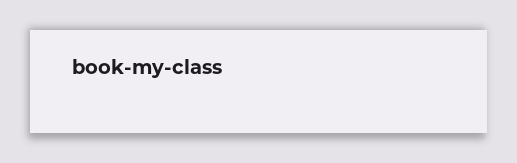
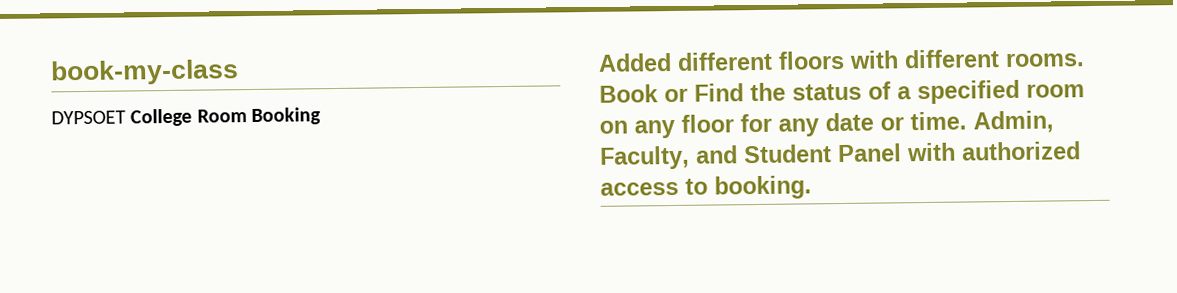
(222, 68) none -> [51,107,322,127] [598,49,1085,72] [599,79,1085,105] [599,110,1054,139] [600,141,1081,170] [600,175,812,200] // DYPSOET College Room Booking // Added different floors with different rooms. Book or Find the status of a specified room on any floor for any date or time. Admin, Faculty, and Student Panel with authorized access to booking.

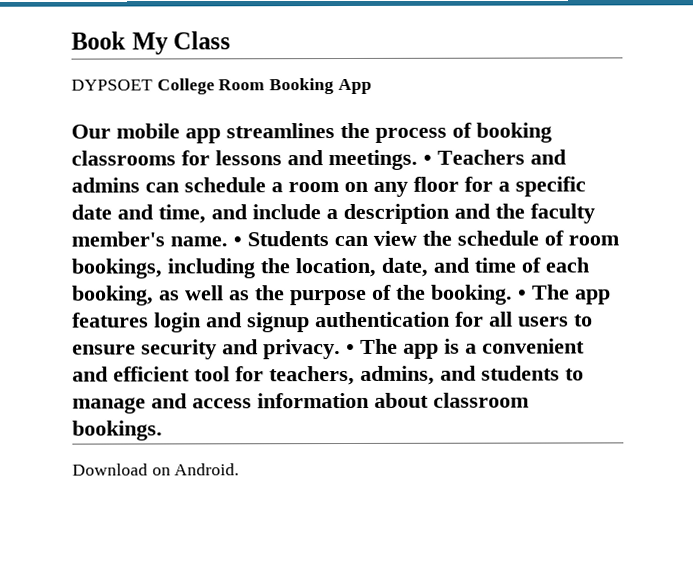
[50,59,239,86] book-my-class -> [71,31,232,55] Book My Class
[598,49,1085,72] [599,79,1020,105] // Added different floors with different rooms. Book or Find the status of a specified -> [337,78,372,95] [71,122,552,144] [71,149,566,171] [71,177,283,193] App // Our mobile app streamlines the process of booking classrooms for lessons and meetings. • Teachers and admins can schedule a
[778,110,1054,137] [600,141,1081,170] [600,175,812,200] any date or time. Admin, Faculty, and Student Panel with authorized access to booking. -> [498,176,586,197] [71,203,595,225] [71,230,619,247] [71,257,589,279] [72,284,611,306] [72,311,593,333] [72,338,585,360] [72,365,584,386] [72,392,529,414] [72,420,163,441] [72,463,240,476] a specific date and time, and include a description and the faculty member's name. • Students can view the schedule of room bookings, including the location, date, and time of each booking, as well as the purpose of the booking. • The app features login and signup authentication for all users to ensure security and privacy. • The app is a convenient and efficient tool for teachers, admins, and students to manage and access information about classroom bookings. // Download on Android.

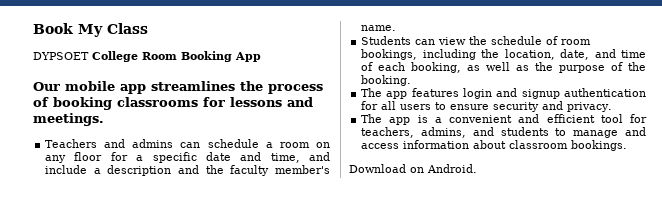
[423,154,432,165] • -> (104, 119) //
[233,236,242,247] • -> (397, 28) //
[518,289,527,300] • -> (412, 80) //
[346,343,355,355] • -> (613, 107) //

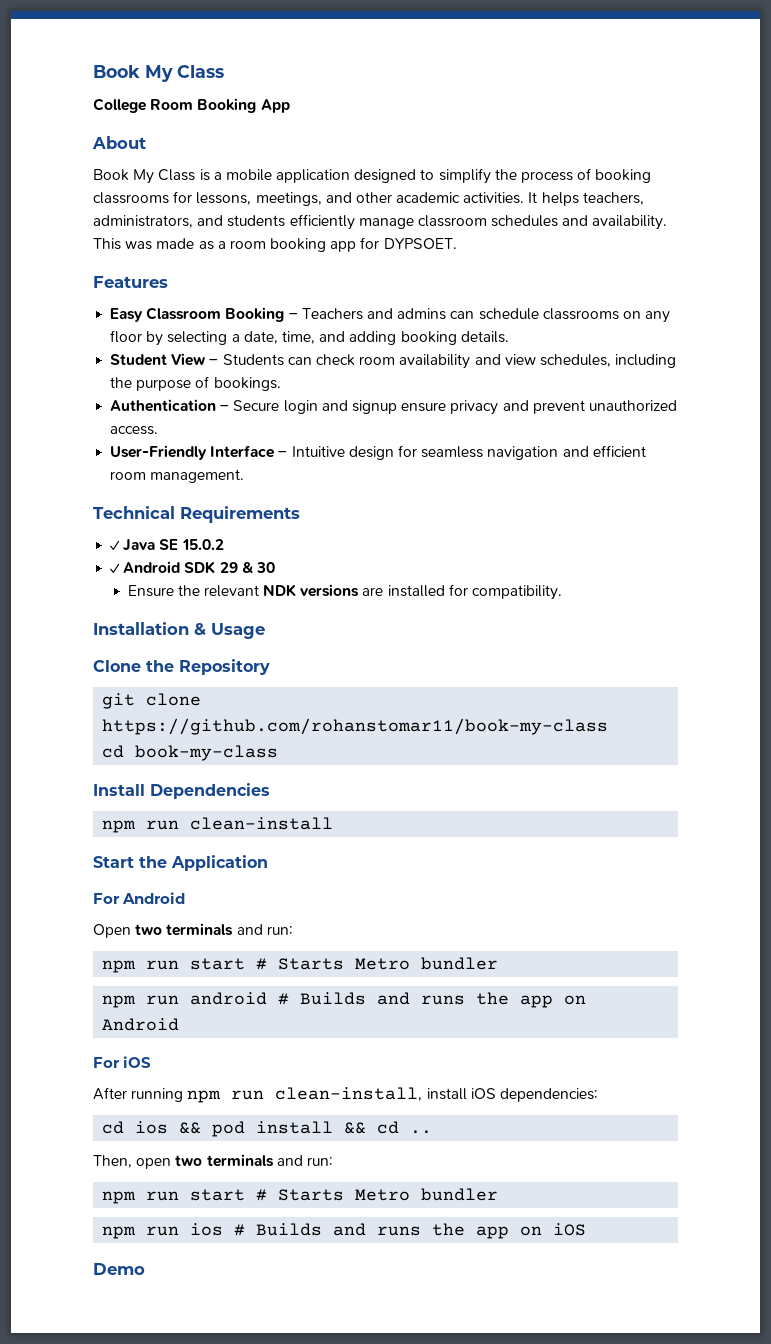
[33,52,89,60] DYPSOET -> (224, 71) none
[33,81,235,94] Our mobile app streamlines -> [92,136,146,149] [93,168,491,184] About // Book My Class is a mobile application designed to simplify
[230,97,313,107] [33,113,104,126] lessons and meetings. // -> [196,192,644,206] [93,214,668,230] [93,237,457,252] [93,276,168,288] [110,307,298,322] lessons, meetings, and other academic activities. It helps teachers, administrators, and students efficiently manage classroom schedules and availability. This was made as a room booking app for DYPSOET. // Features // Easy Classroom Booking –
[265,142,310,148] a room -> [542,308,619,320] classrooms
[110,152,331,163] [45,165,330,176] [361,25,397,31] [361,36,592,45] [361,49,646,60] [361,62,646,73] [361,75,412,86] [361,88,646,99] [361,101,613,112] [361,114,647,125] [361,127,646,138] [361,140,628,151] [349,164,477,173] for a specific date and time, and include a description and the faculty member's name. // Students can view the schedule of room bookings, including the location, date, and time of each booking, as well as the purpose of the booking. // The app features login and signup authentication for all users to ensure security and privacy. // The app is a convenient and efficient tool for teachers, admins, and students to manage and access information about classroom bookings. // Download on Android. -> [146,331,509,346] [110,353,677,369] [110,376,281,391] [110,399,677,415] [110,426,159,435] [110,445,646,460] [110,469,245,483] [93,506,300,523] [110,539,224,551] [110,561,275,574] [127,584,563,600] [93,622,265,639] [93,659,270,675] [102,693,202,709] [102,718,609,735] [102,745,279,761] [93,783,270,799] [102,817,334,833] [93,855,268,871] [93,892,186,904] [93,923,293,938] [102,957,499,973] [102,992,587,1008] [102,1018,180,1031] [93,1056,152,1068] [93,1087,598,1103] [102,1121,433,1137] [93,1154,333,1169] [102,1188,499,1204] [102,1223,587,1239] [93,1263,145,1275] by selecting a date, time, and adding booking details. // Student View – Students can check room availability and view schedules, including the purpose of bookings. // Authentication – Secure login and signup ensure privacy and prevent unauthorized access. // User-Friendly Interface – Intuitive design for seamless navigation and efficient room management. // Technical Requirements // ✓ Java SE 15.0.2 // ✓ Android SDK 29 & 30 // Ensure the relevant NDK versions are installed for compatibility. // Installation & Usage // Clone the Repository // git clone https://github.com/rohanstomar11/book-my-class // cd book-my-class // Install Dependencies // npm run clean-install // Start the Application // For Android // Open two terminals and run: // npm run start # Starts Metro bundler // npm run android # Builds and runs the app on Android // For iOS // After running npm run clean-install, install iOS dependencies: // cd ios && pod install && cd .. // Then, open two terminals and run: // npm run start # Starts Metro bundler // npm run ios # Builds and runs the app on iOS // Demo

